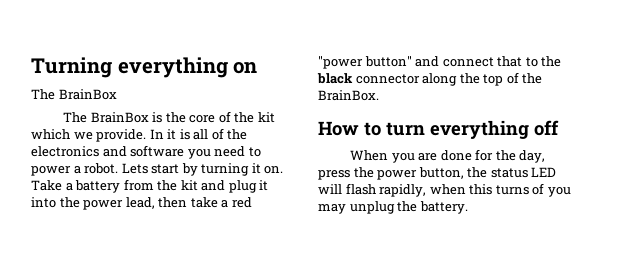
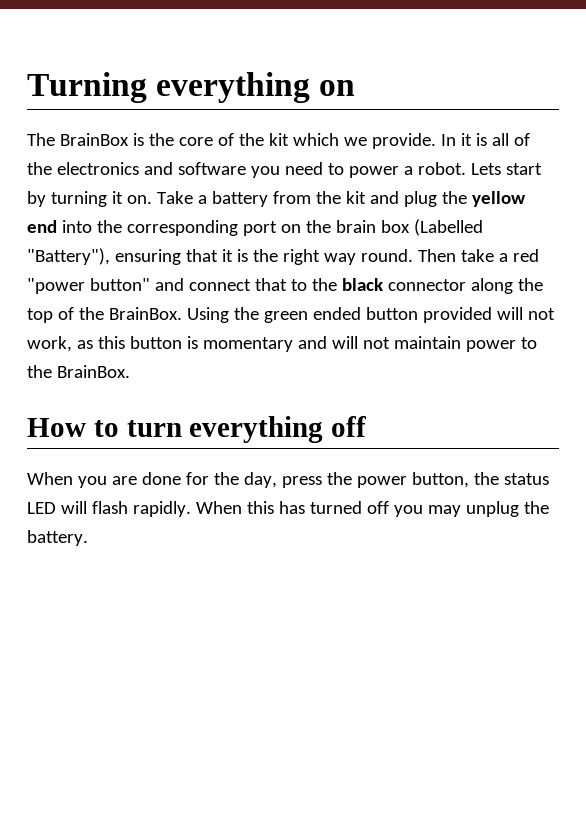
[63,112,149,123] // The BrainBox -> (129, 139) none
[259,180,269,191] [31,197,188,210] it into the power lead, then -> [441,191,526,207] [27,219,483,236] [27,248,456,265] the yellow end into the corresponding port on the brain box (Labelled "Battery"), ensuring that it is the right way round. Then
(379, 95) none -> [186,307,555,323] [27,336,537,352] [27,365,130,378] Using the green ended button provided will not work, as this button is momentary and will not maintain power to the BrainBox.
[379,183,545,197] rapidly, when this turns of -> [132,501,389,517] rapidly. When this has turned off

